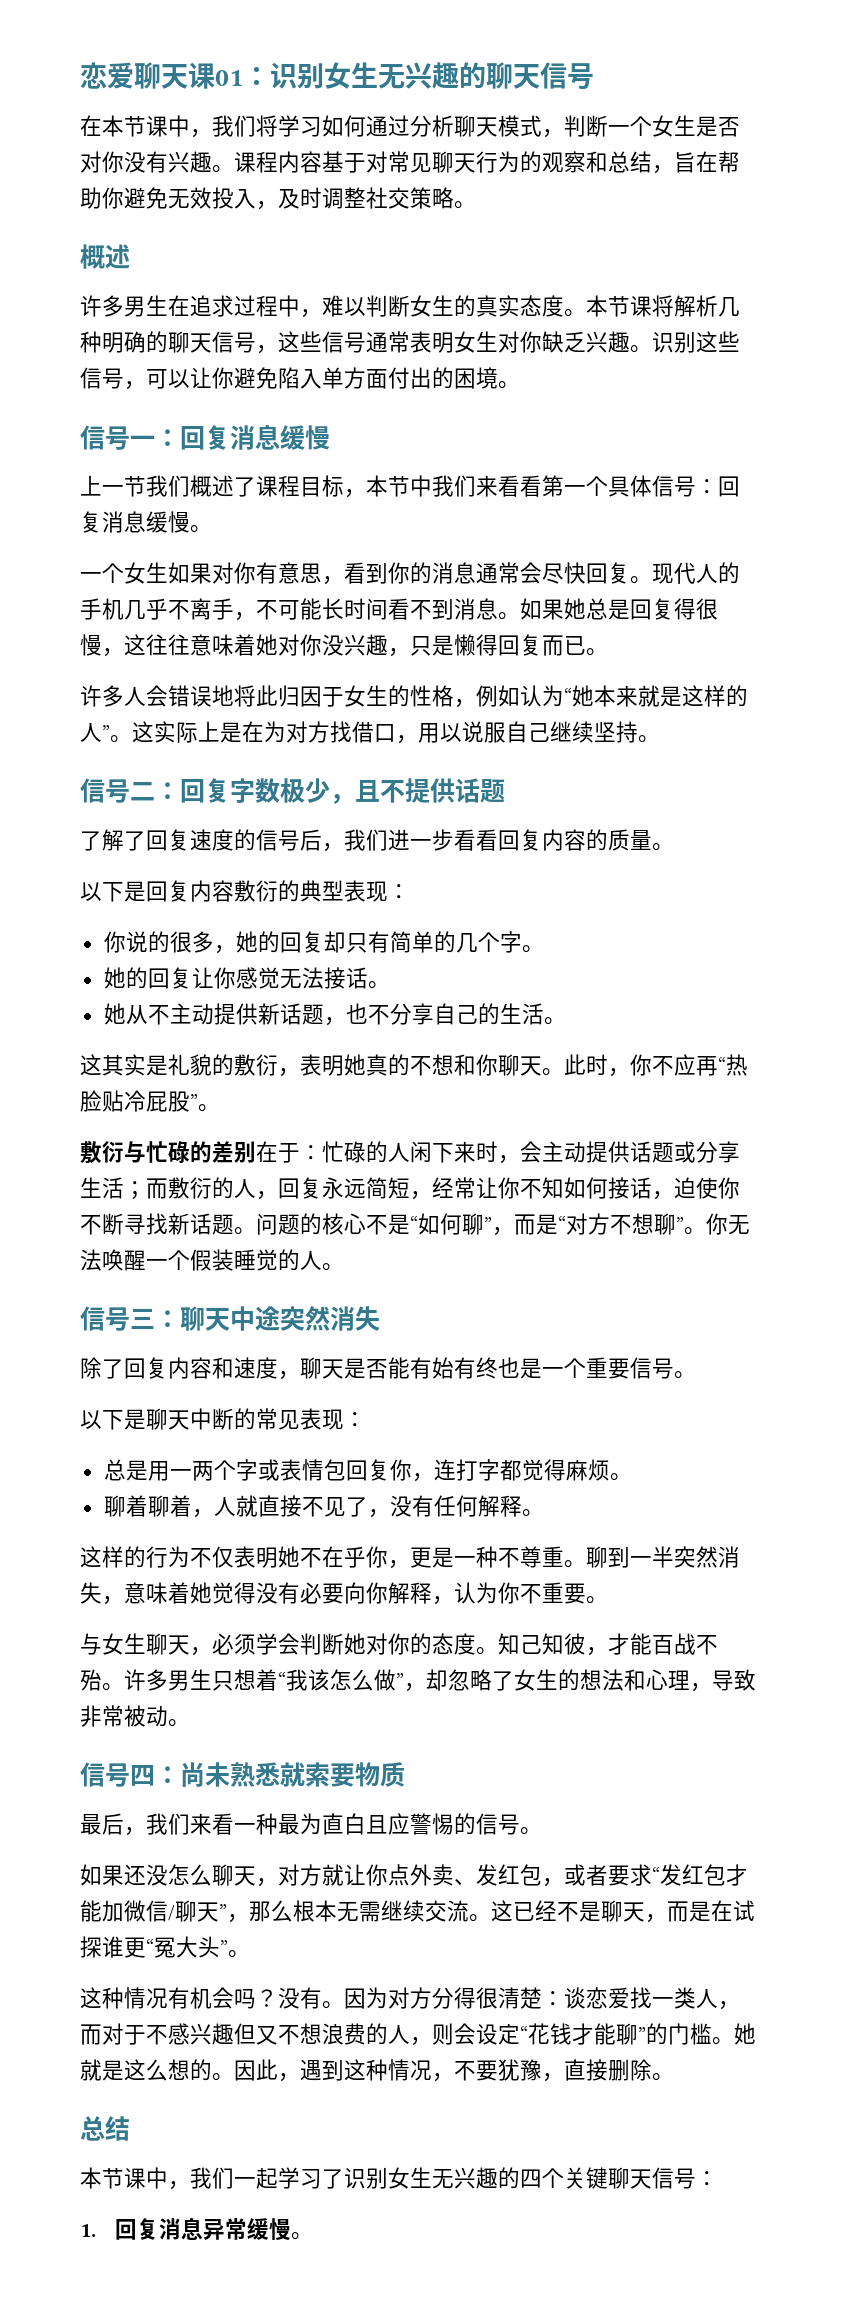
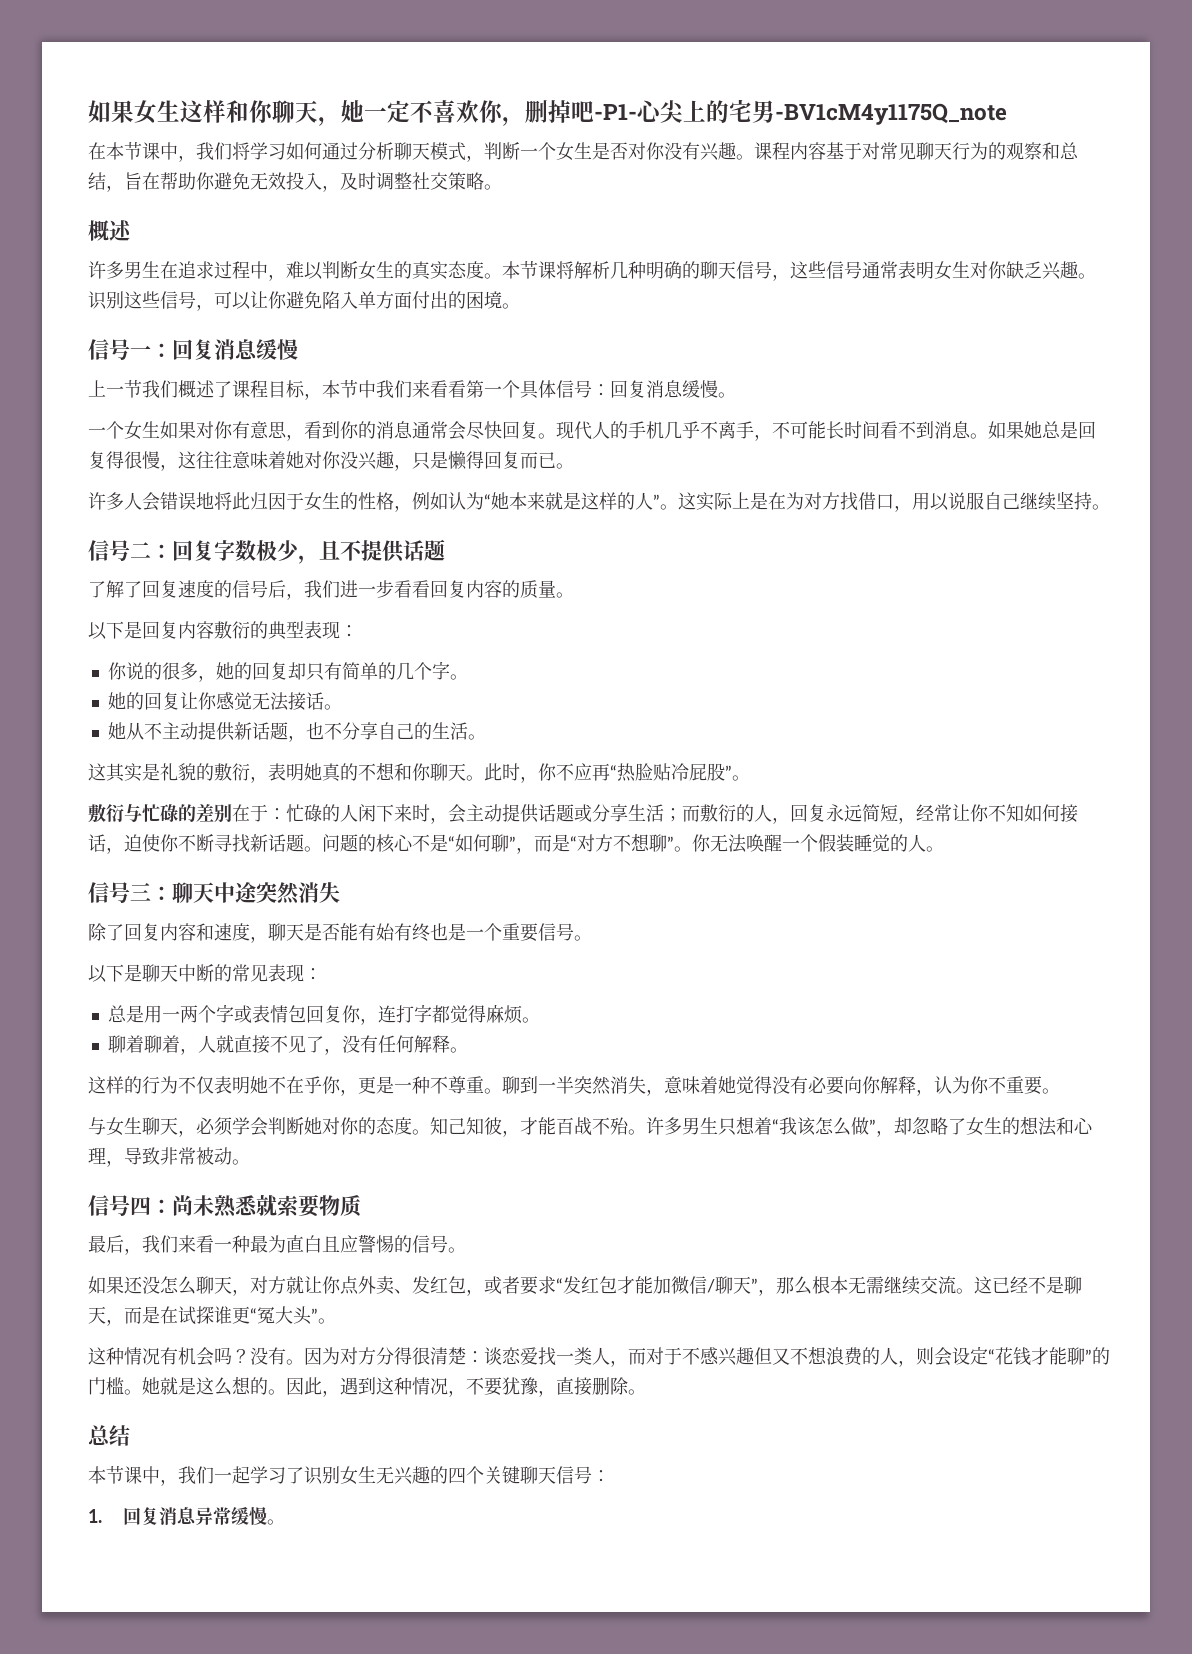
[80,62,594,89] 恋爱聊天课01：识别女生无兴趣的聊天信号 -> [88,99,1007,126] 如果女生这样和你聊天，她一定不喜欢你，删掉吧-P1-心尖上的宅男-BV1cM4y1175Q_note

